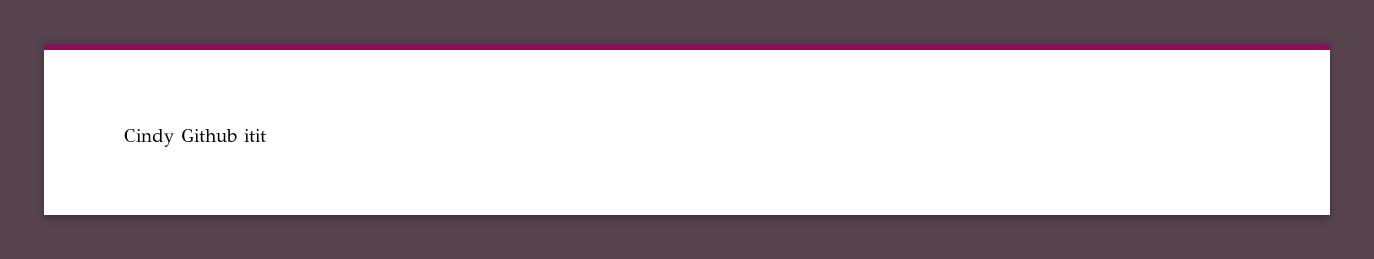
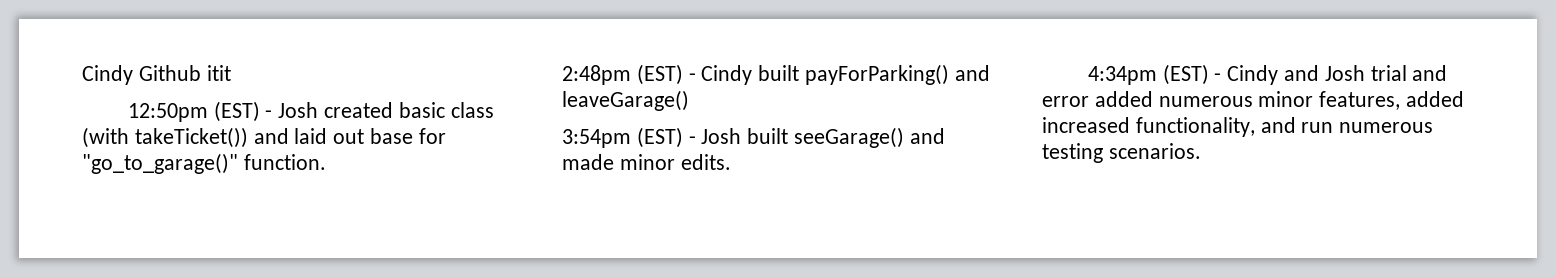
(266, 135) none -> [127,101,494,122] [82,127,446,148] [82,153,326,174] [562,64,990,85] [562,90,689,111] [562,127,945,148] [562,154,731,170] [1087,64,1448,85] [1042,91,1465,110] [1042,117,1434,137] [1042,143,1201,163] // 12:50pm (EST) - Josh created basic class (with takeTicket()) and laid out base for "go_to_garage()" function. // 2:48pm (EST) - Cindy built payForParking() and leaveGarage() // 3:54pm (EST) - Josh built seeGarage() and made minor edits. // 4:34pm (EST) - Cindy and Josh trial and error added numerous minor features, added increased functionality, and run numerous testing scenarios.

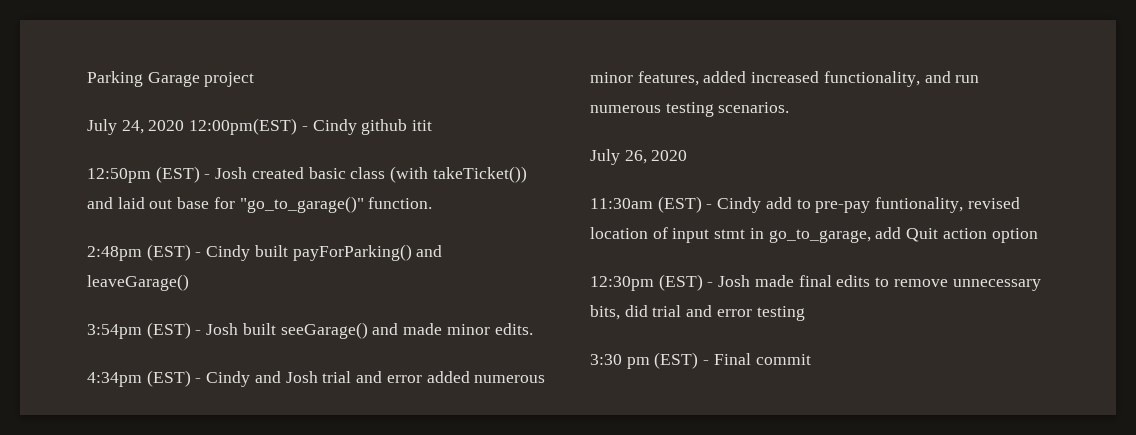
[82,65,201,85] Cindy Github -> [87,71,255,87] [87,118,408,135] Parking Garage project // July 24, 2020 12:00pm(EST) - Cindy github
(1201, 151) none -> [590,149,688,165] [590,196,1020,213] [590,227,1038,243] [590,274,1041,291] [590,305,805,321] [590,352,811,369] // July 26, 2020 // 11:30am (EST) - Cindy add to pre-pay funtionality, revised location of input stmt in go_to_garage, add Quit action option // 12:30pm (EST) - Josh made final edits to remove unnecessary bits, did trial and error testing // 3:30 pm (EST) - Final commit

